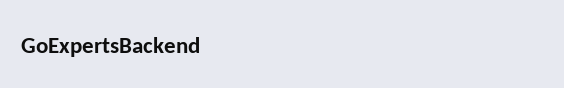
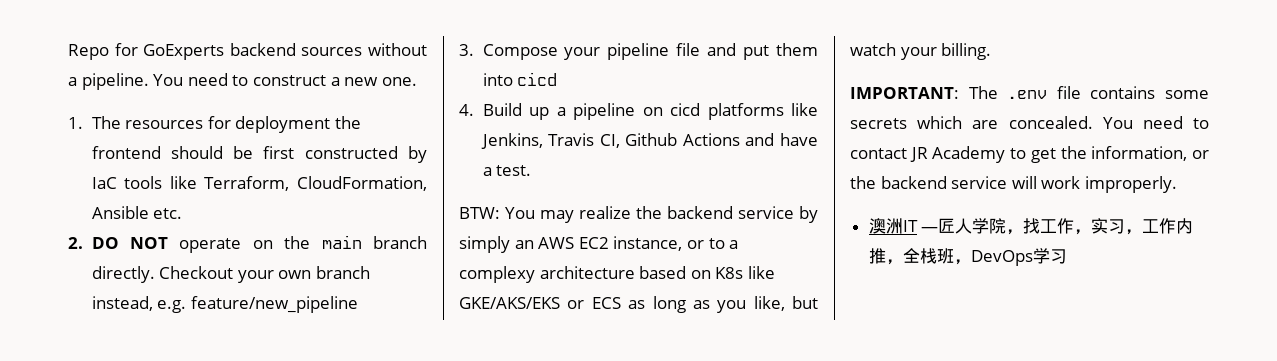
[21,37,200,57] GoExpertsBackend -> [68,43,427,60] [68,73,417,90] [68,116,361,133] [91,146,428,163] [91,176,427,191] [91,206,183,219] [68,235,427,253] [91,266,370,283] [91,296,358,313] [459,43,818,60] [482,72,558,86] [459,103,818,120] [480,133,818,149] [482,165,532,176] [459,206,818,223] [459,236,739,253] [459,266,775,283] [459,296,818,313] [850,43,992,60] [850,86,1209,99] [850,116,1209,129] [850,146,1209,163] [850,176,1177,193] [868,218,1194,235] [868,248,1067,266] Repo for GoExperts backend sources without a pipeline. You need to construct a new one. // 1. The resources for deployment the frontend should be first constructed by IaC tools like Terraform, CloudFormation, Ansible etc. // 2. DO NOT operate on the main branch directly. Checkout your own branch instead, e.g. feature/new_pipeline // 3. Compose your pipeline file and put them into cicd // 4. Build up a pipeline on cicd platforms like Jenkins, Travis CI, Github Actions and have a test. // BTW: You may realize the backend service by simply an AWS EC2 instance, or to a complexy architecture based on K8s like GKE/AKS/EKS or ECS as long as you like, but watch your billing. // IMPORTANT: The .env file contains some secrets which are concealed. You need to contact JR Academy to get the information, or the backend service will work improperly. // 澳洲IT —匠人学院，找工作，实习，工作内推，全栈班，DevOps学习

